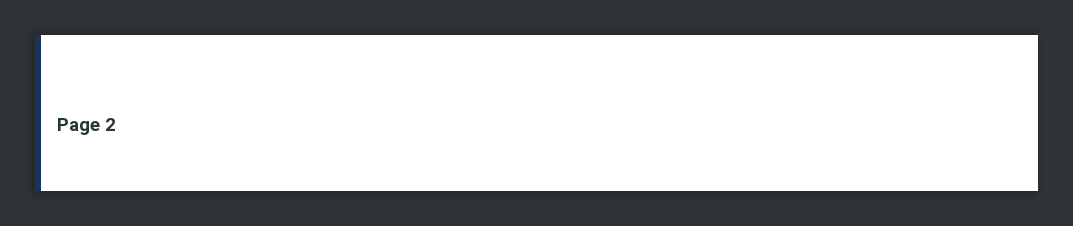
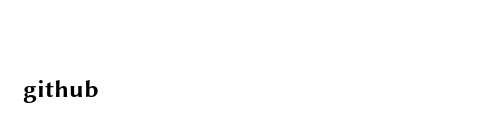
[57,118,116,135] Page 2 -> [23,80,99,103] github

